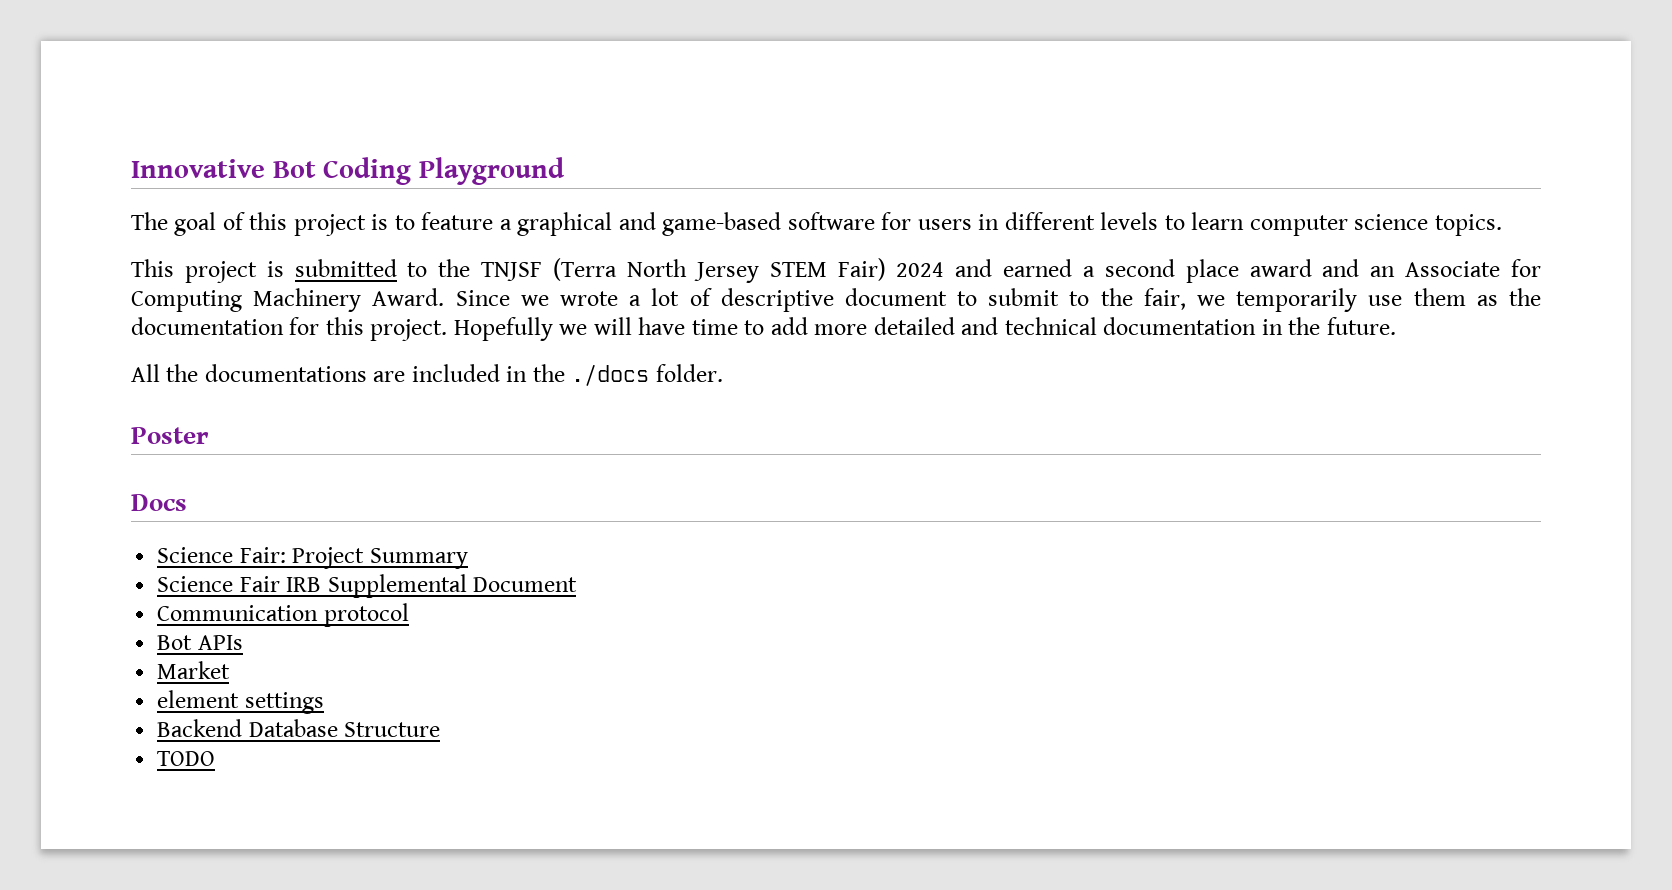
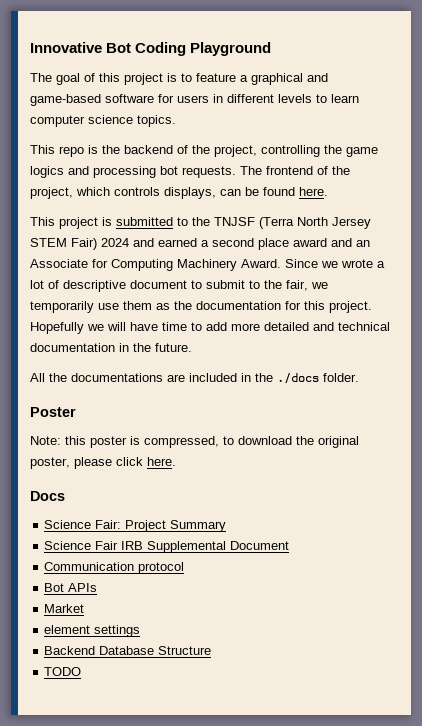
(1502, 225) none -> [30,145,378,157] [30,166,350,178] [30,187,328,199] // This repo is the backend of the project, controlling the game logics and processing bot requests. The frontend of the project, which controls displays, can be found here.
(209, 435) none -> [30,436,359,448] [30,457,176,469] // Note: this poster is compressed, to download the original poster, please click here.

